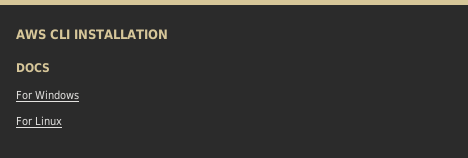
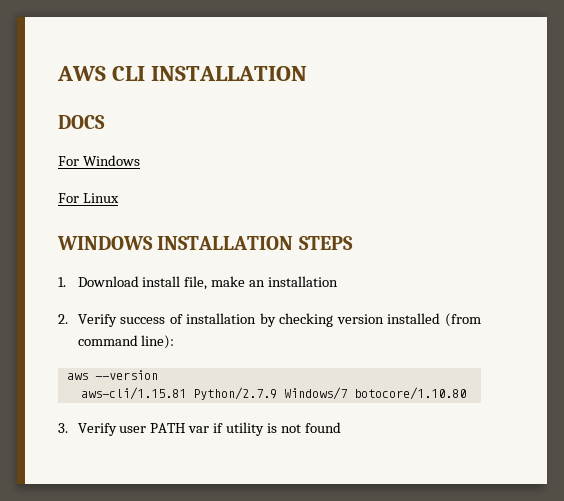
(62, 121) none -> [57,236,353,250] [58,276,339,290] [58,313,482,327] [77,335,175,349] [66,370,158,380] [80,387,466,400] [58,422,341,436] // WINDOWS INSTALLATION STEPS // 1. Download install file, make an installation // 2. Verify success of installation by checking version installed (from command line): // aws --version // aws-cli/1.15.81 Python/2.7.9 Windows/7 botocore/1.10.80 // 3. Verify user PATH var if utility is not found

